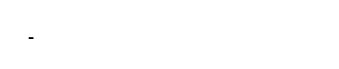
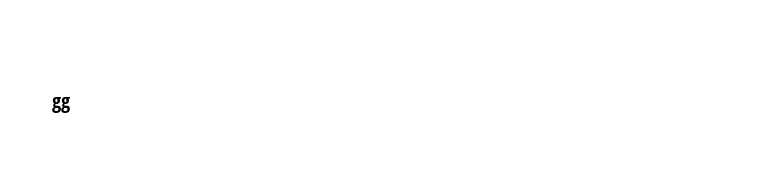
[28,37,34,43] - -> [52,97,70,113] gg

